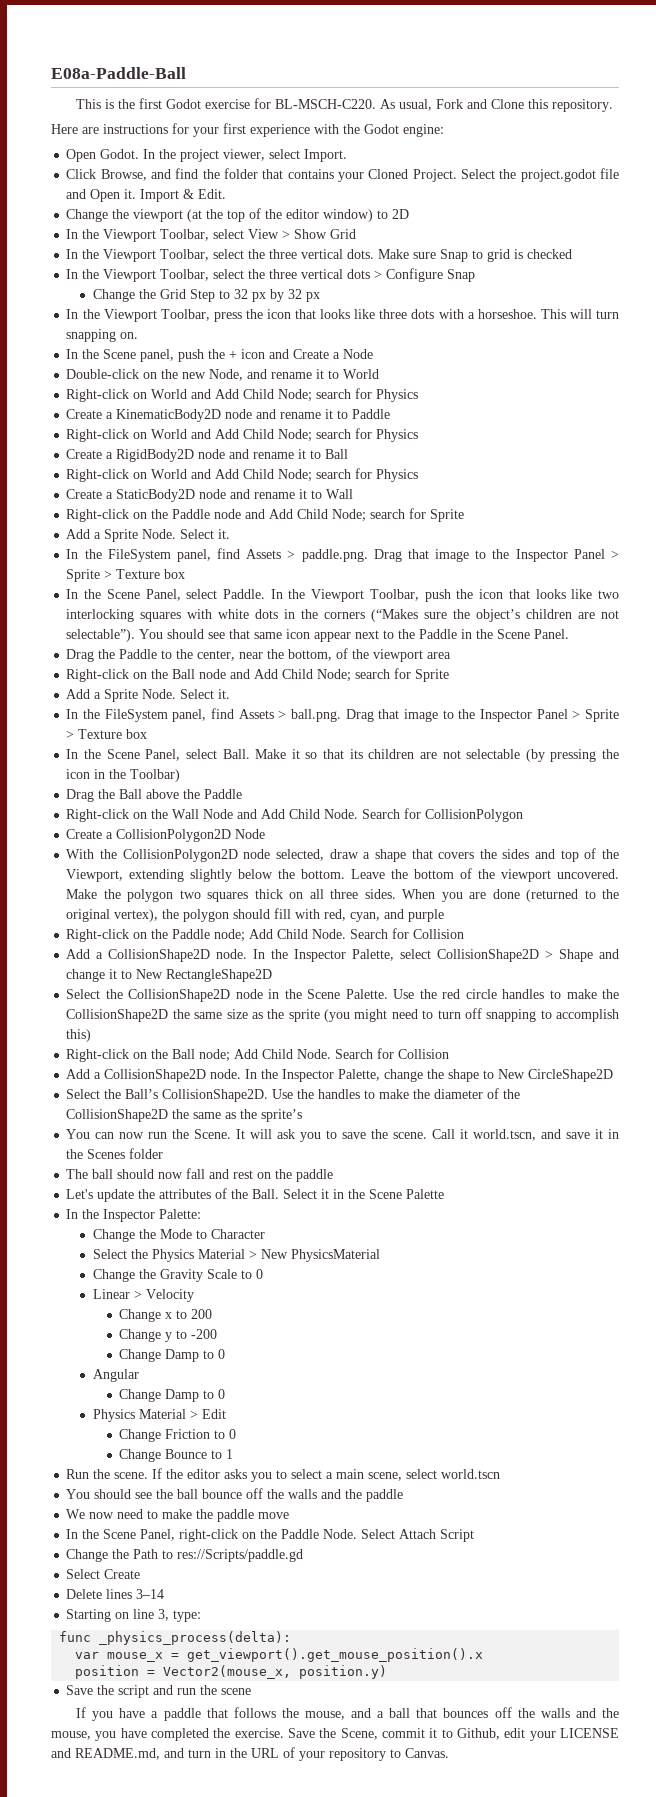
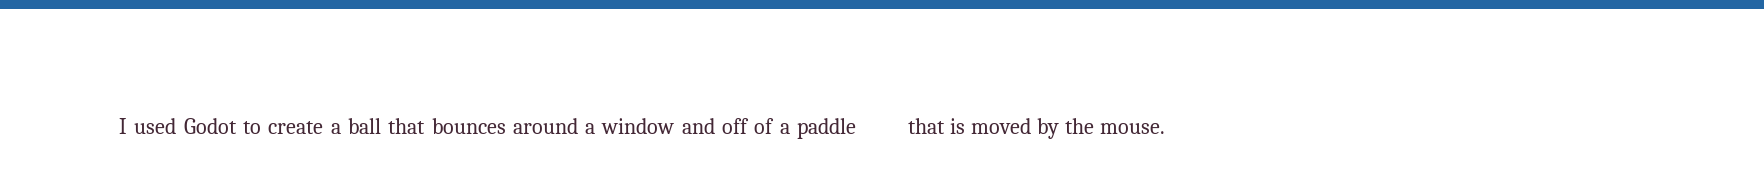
[51,67,186,79] [76,98,614,112] [51,123,444,137] [66,149,348,162] [66,168,619,182] [66,189,227,202] [66,208,410,222] [66,229,357,242] [66,249,573,262] [66,268,476,282] [92,289,320,302] [66,309,620,322] [66,329,139,342] [66,349,374,362] [66,369,380,381] [66,388,419,402] [66,409,391,422] [66,428,419,442] [66,449,349,462] [66,468,419,482] [66,489,354,502] [66,508,465,522] [66,529,231,542] [66,548,619,562] [66,569,186,582] [66,589,620,602] [66,609,619,622] [66,629,570,642] [66,648,452,662] [66,668,450,682] [66,689,231,702] [66,708,620,722] [66,729,148,739] [66,749,619,762] [66,769,181,782] [66,789,243,802] [66,808,524,822] [66,829,266,842] [66,848,619,862] [66,868,620,882] [66,889,620,902] [66,908,445,922] [66,928,465,942] [66,949,620,962] [66,969,273,982] [66,989,619,1002] [66,1008,619,1022] [66,1029,92,1042] [66,1048,450,1062] [66,1069,614,1082] [66,1088,521,1102] [66,1109,303,1122] [66,1129,620,1142] [66,1148,164,1159] [66,1168,334,1182] [66,1188,445,1202] [66,1209,202,1222] [92,1229,265,1242] [92,1249,380,1262] [92,1269,263,1282] [92,1289,194,1302] [119,1309,213,1322] [119,1329,218,1342] [119,1349,226,1362] [92,1369,139,1382] [119,1389,226,1402] [92,1409,226,1422] [119,1429,237,1442] [119,1449,234,1462] [66,1468,501,1482] [66,1488,404,1502] [66,1509,290,1522] [66,1529,475,1542] [66,1549,304,1562] [66,1569,141,1579] [66,1589,165,1599] [66,1609,202,1622] [59,1631,292,1645] [75,1648,484,1662] [75,1665,388,1679] [66,1685,252,1698] [76,1707,619,1721] [51,1728,619,1741] [51,1747,449,1761] E08a-Paddle-Ball // This is the first Godot exercise for BL-MSCH-C220. As usual, Fork and Clone this repository. // Here are instructions for your first experience with the Godot engine: // Open Godot. In the project viewer, select Import. // Click Browse, and find the folder that contains your Cloned Project. Select the project.godot file and Open it. Import & Edit. // Change the viewport (at the top of the editor window) to 2D // In the Viewport Toolbar, select View > Show Grid // In the Viewport Toolbar, select the three vertical dots. Make sure Snap to grid is checked // In the Viewport Toolbar, select the three vertical dots > Configure Snap // Change the Grid Step to 32 px by 32 px // In the Viewport Toolbar, press the icon that looks like three dots with a horseshoe. This will turn snapping on. // In the Scene panel, push the + icon and Create a Node // Double-click on the new Node, and rename it to World // Right-click on World and Add Child Node; search for Physics // Create a KinematicBody2D node and rename it to Paddle // Right-click on World and Add Child Node; search for Physics // Create a RigidBody2D node and rename it to Ball // Right-click on World and Add Child Node; search for Physics // Create a StaticBody2D node and rename it to Wall // Right-click on the Paddle node and Add Child Node; search for Sprite // Add a Sprite Node. Select it. // In the FileSystem panel, find Assets > paddle.png. Drag that image to the Inspector Panel > Sprite > Texture box // In the Scene Panel, select Paddle. In the Viewport Toolbar, push the icon that looks like two interlocking squares with white dots in the corners (“Makes sure the object’s children are not selectable”). You should see that same icon appear next to the Paddle in the Scene Panel. // Drag the Paddle to the center, near the bottom, of the viewport area // Right-click on the Ball node and Add Child Node; search for Sprite // Add a Sprite Node. Select it. // In the FileSystem panel, find Assets > ball.png. Drag that image to the Inspector Panel > Sprite > Texture box // In the Scene Panel, select Ball. Make it so that its children are not selectable (by pressing the icon in the Toolbar) // Drag the Ball above the Paddle // Right-click on the Wall Node and Add Child Node. Search for CollisionPolygon // Create a CollisionPolygon2D Node // With the CollisionPolygon2D node selected, draw a shape that covers the sides and top of the Viewport, extending slightly below the bottom. Leave the bottom of the viewport uncovered. Make the polygon two squares thick on all three sides. When you are done (returned to the original vertex), the polygon should fill with red, cyan, and purple // Right-click on the Paddle node; Add Child Node. Search for Collision // Add a CollisionShape2D node. In the Inspector Palette, select CollisionShape2D > Shape and change it to New RectangleShape2D // Select the CollisionShape2D node in the Scene Palette. Use the red circle handles to make the CollisionShape2D the same size as the sprite (you might need to turn off snapping to accomplish this) // Right-click on the Ball node; Add Child Node. Search for Collision // Add a CollisionShape2D node. In the Inspector Palette, change the shape to New CircleShape2D // Select the Ball’s CollisionShape2D. Use the handles to make the diameter of the CollisionShape2D the same as the sprite’s // You can now run the Scene. It will ask you to save the scene. Call it world.tscn, and save it in the Scenes folder // The ball should now fall and rest on the paddle // Let's update the attributes of the Ball. Select it in the Scene Palette // In the Inspector Palette: // Change the Mode to Character // Select the Physics Material > New PhysicsMaterial // Change the Gravity Scale to 0 // Linear > Velocity // Change x to 200 // Change y to -200 // Change Damp to 0 // Angular // Change Damp to 0 // Physics Material > Edit // Change Friction to 0 // Change Bounce to 1 // Run the scene. If the editor asks you to select a main scene, select world.tscn // You should see the ball bounce off the walls and the paddle // We now need to make the paddle move // In the Scene Panel, right-click on the Paddle Node. Select Attach Script // Change the Path to res://Scripts/paddle.gd // Select Create // Delete lines 3–14 // Starting on line 3, type: // func _physics_process(delta): // var mouse_x = get_viewport().get_mouse_position().x // position = Vector2(mouse_x, position.y) // Save the script and run the scene // If you have a paddle that follows the mouse, and a ball that bounces off the walls and the mouse, you have completed the exercise. Save the Scene, commit it to Github, edit your LICENSE and README.md, and turn in the URL of your repository to Canvas. -> [119,118,1165,139] I used Godot to create a ball that bounces around a window and off of a paddle that is moved by the mouse.

